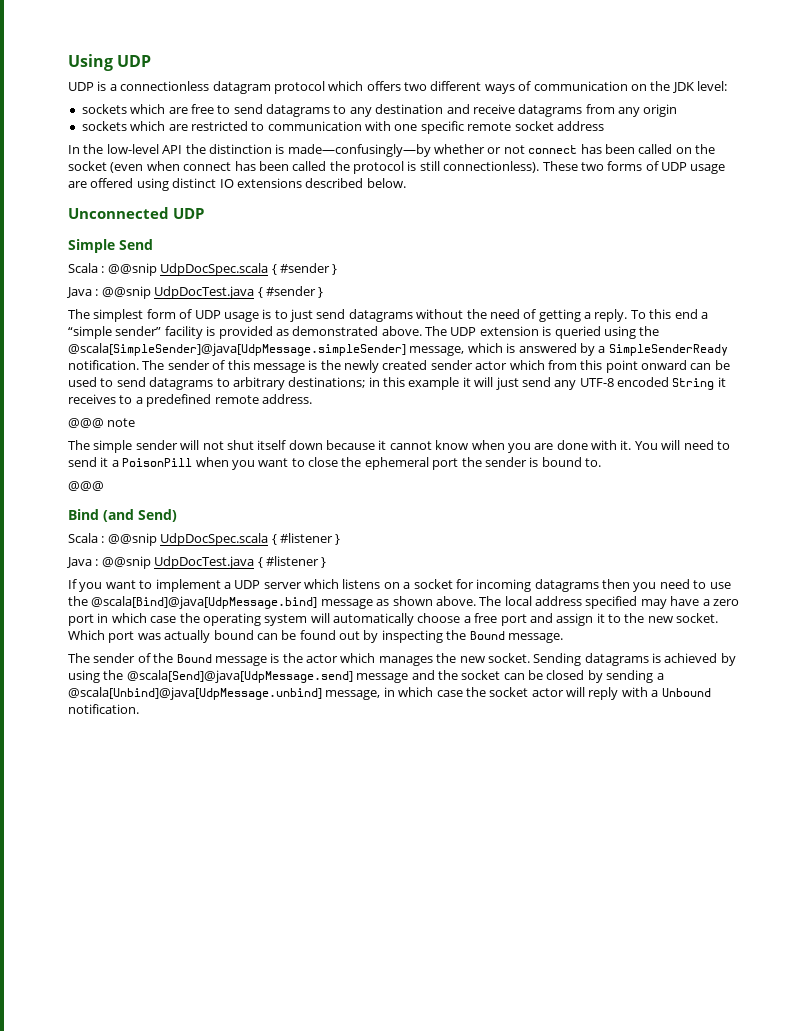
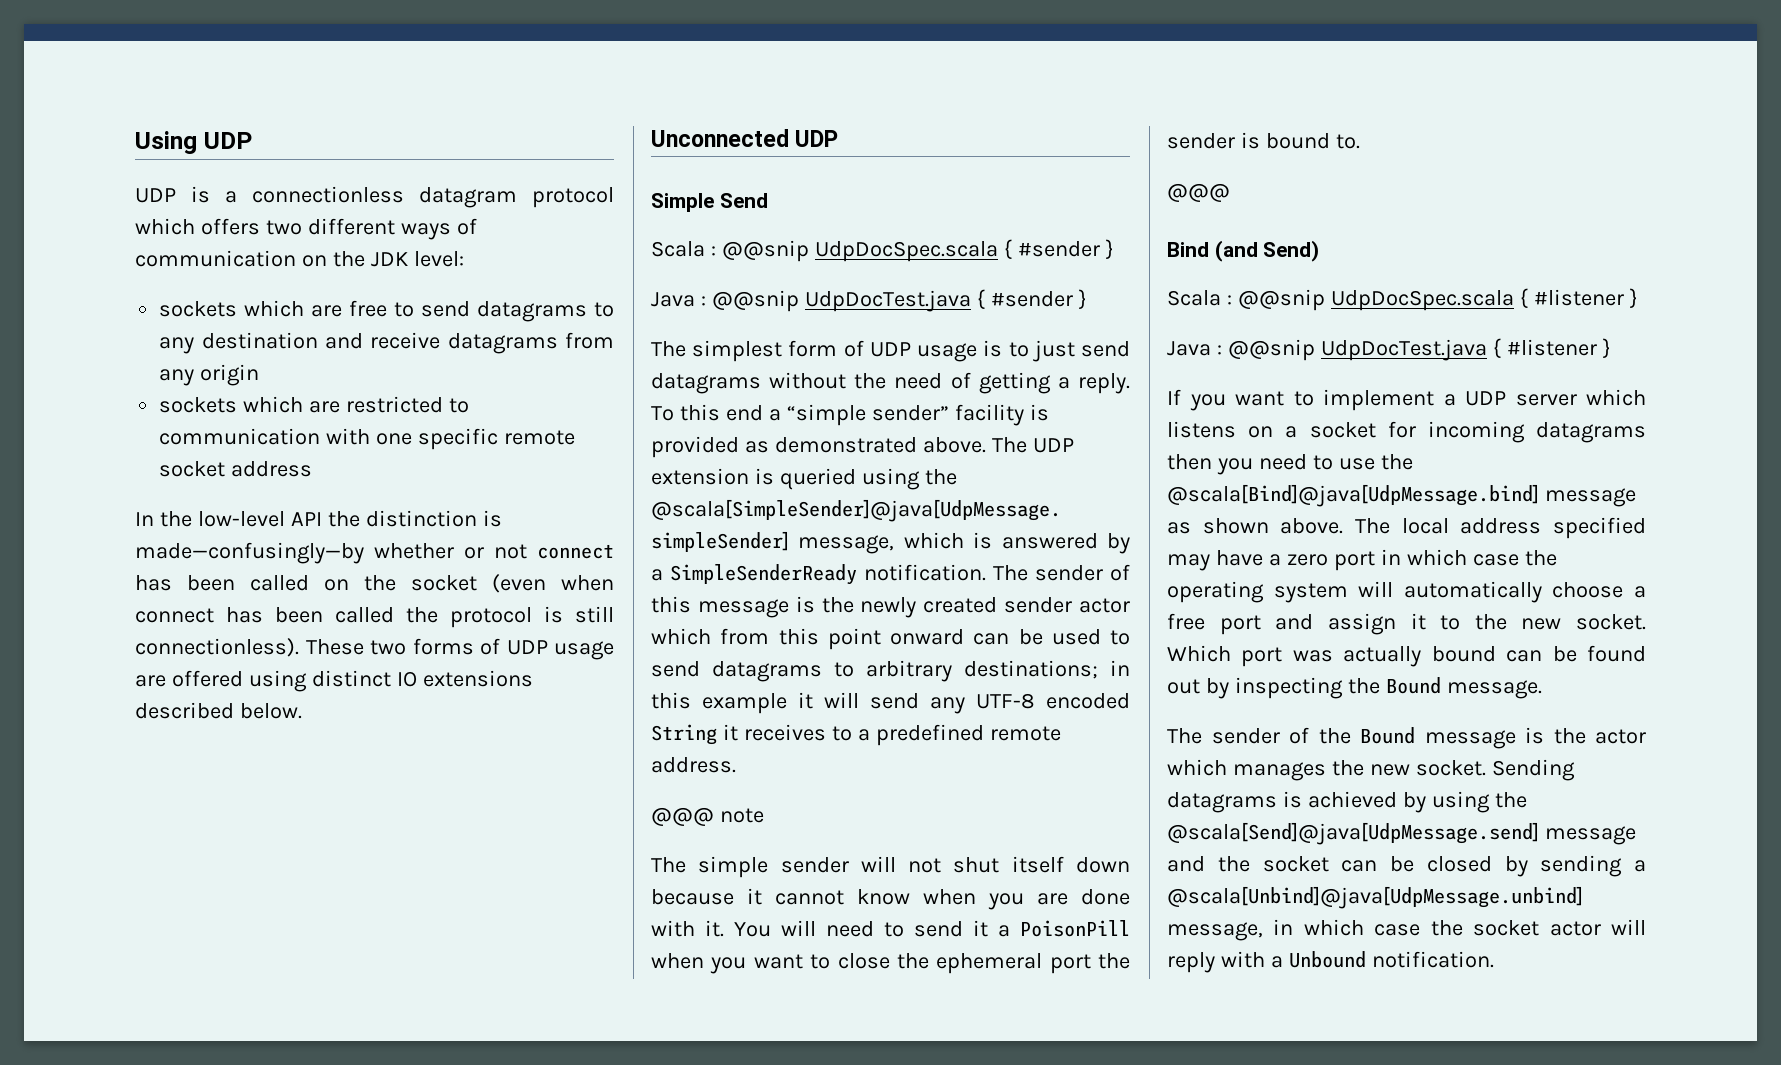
[495,377,519,390] just -> (859, 700) none

